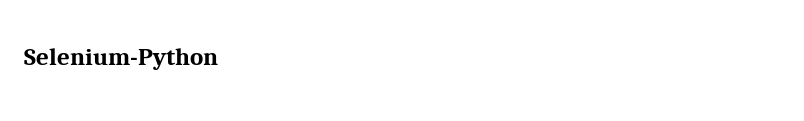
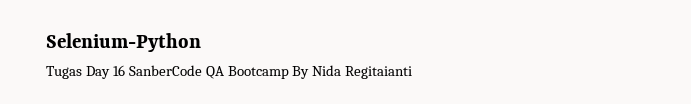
(218, 59) none -> [46,65,413,79] // Tugas Day 16 SanberCode QA Bootcamp By Nida Regitaianti

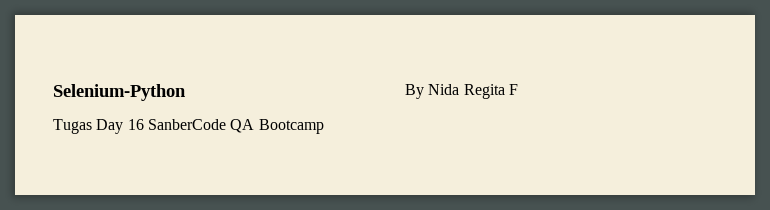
(289, 72) none -> (324, 126) //
[345,66,413,79] Regitaianti -> [463,84,518,99] Regita F

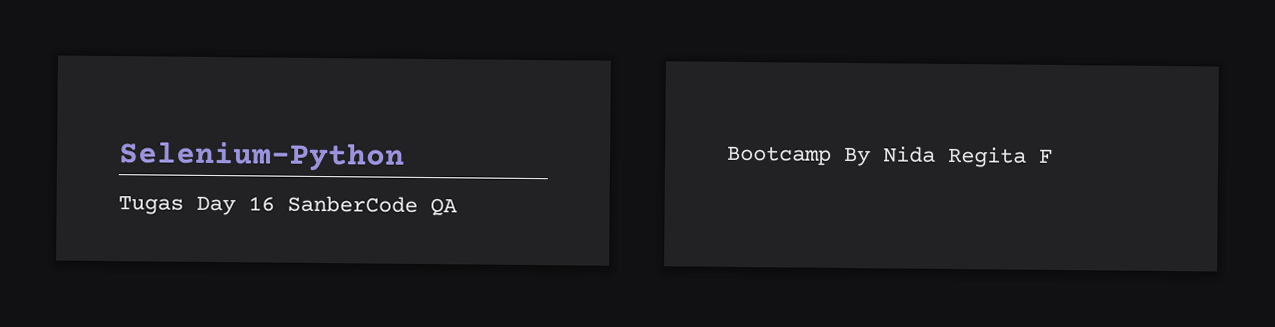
(324, 126) // -> (832, 155) none

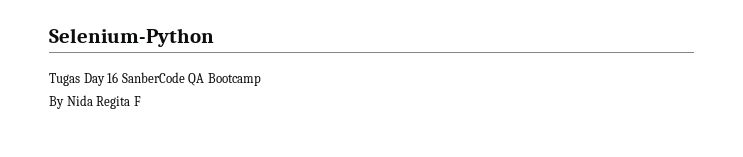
(832, 155) none -> (261, 79) //

